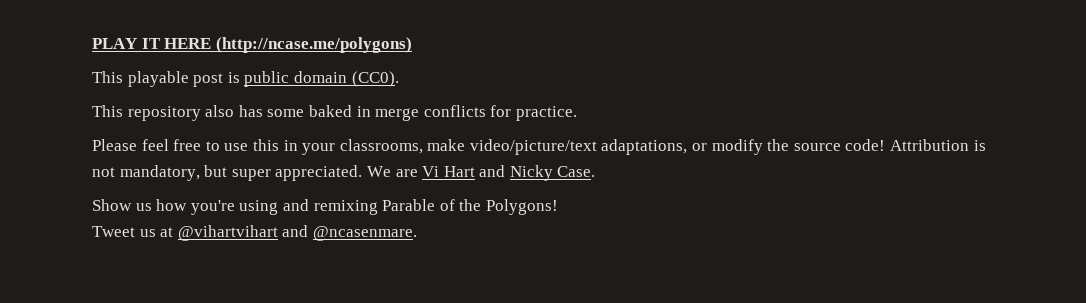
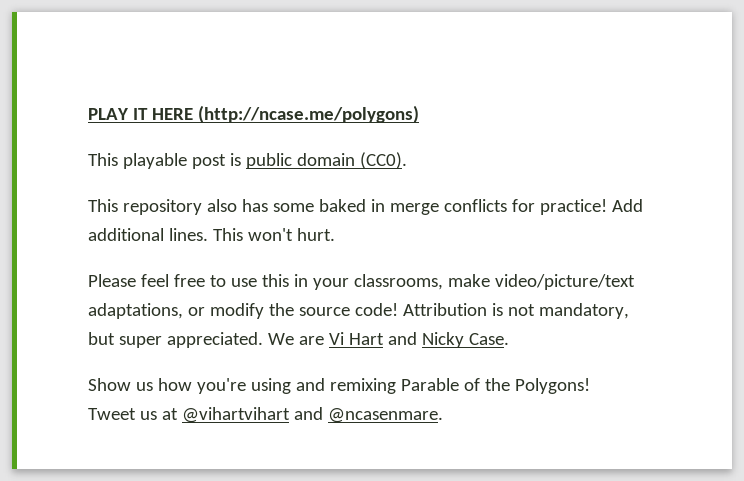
[515,106,577,121] practice. -> [539,199,643,215] [88,228,335,241] practice! Add additional lines. This won't hurt.

